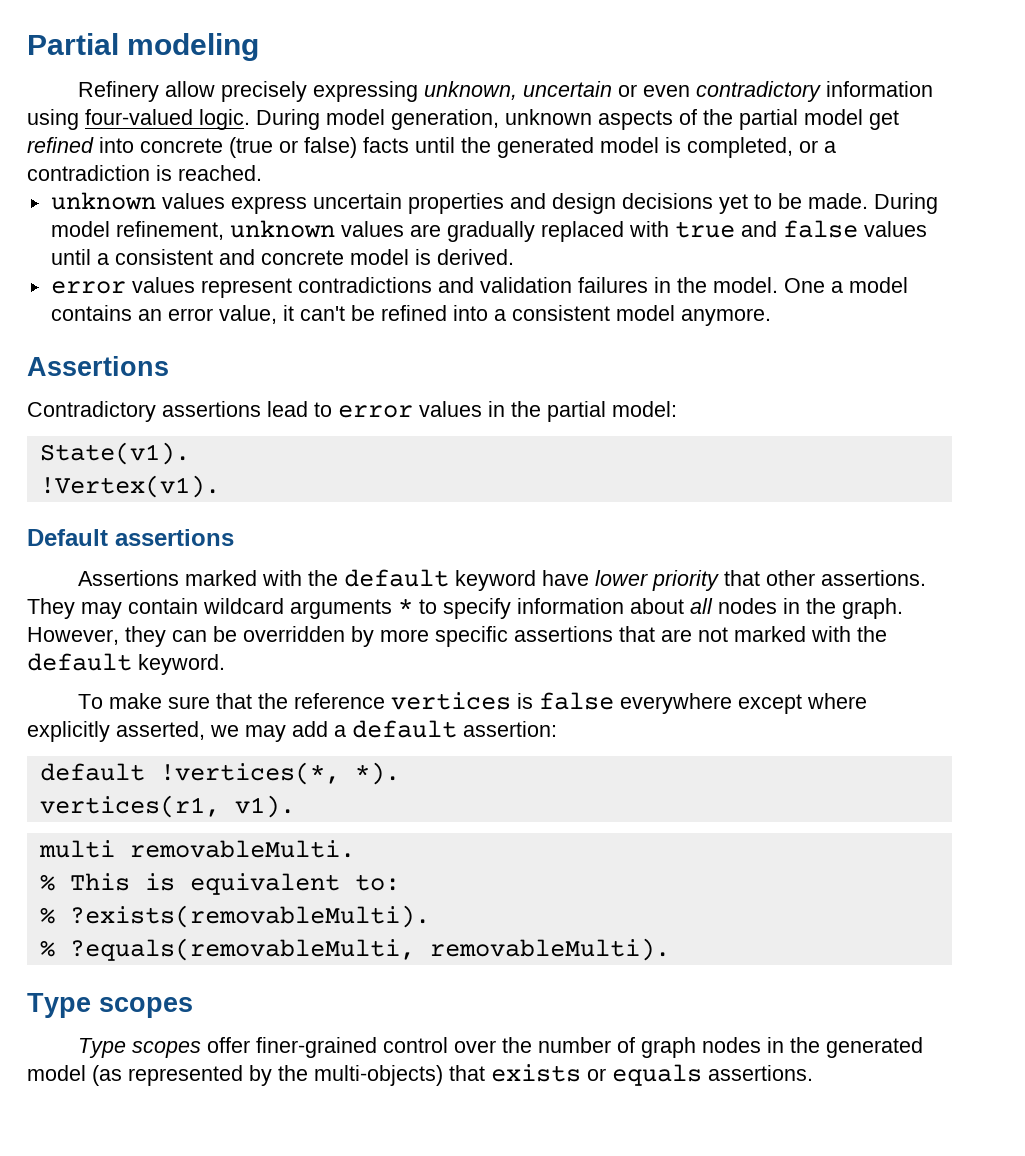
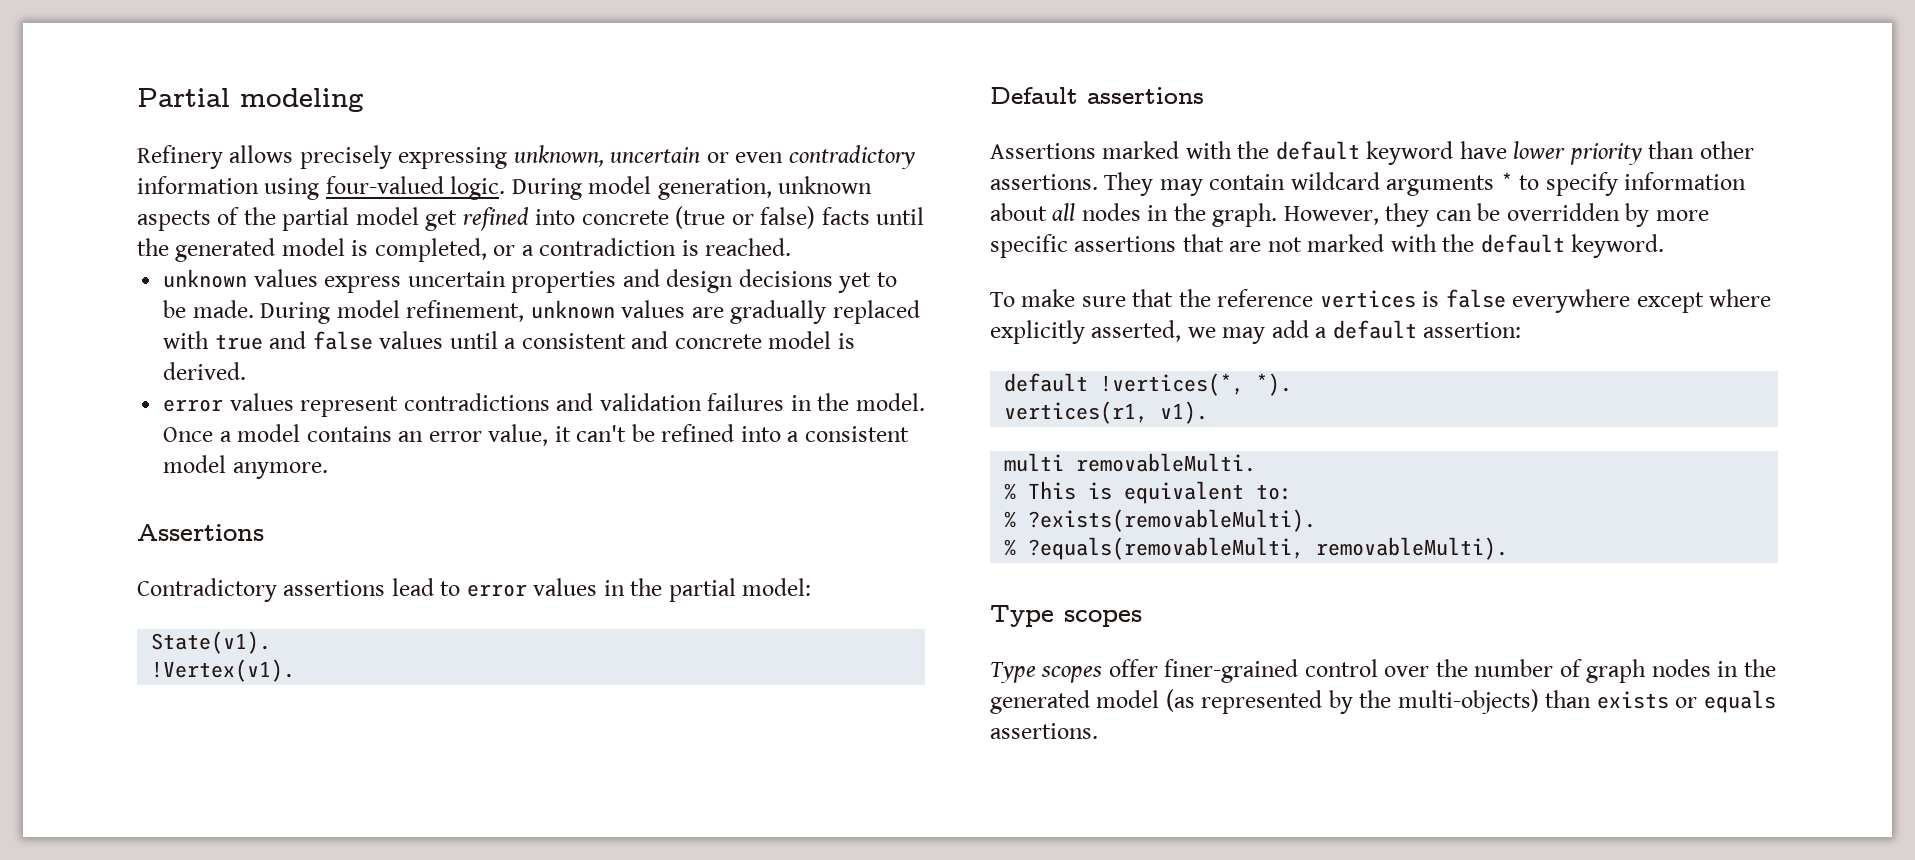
[164,81,215,97] allow -> [229,145,294,163] allows
[783,278,825,293] One -> [163,427,214,442] Once
[723,570,760,586] that -> [1648,141,1695,159] than
[449,1065,485,1081] that -> [1545,690,1592,708] than

